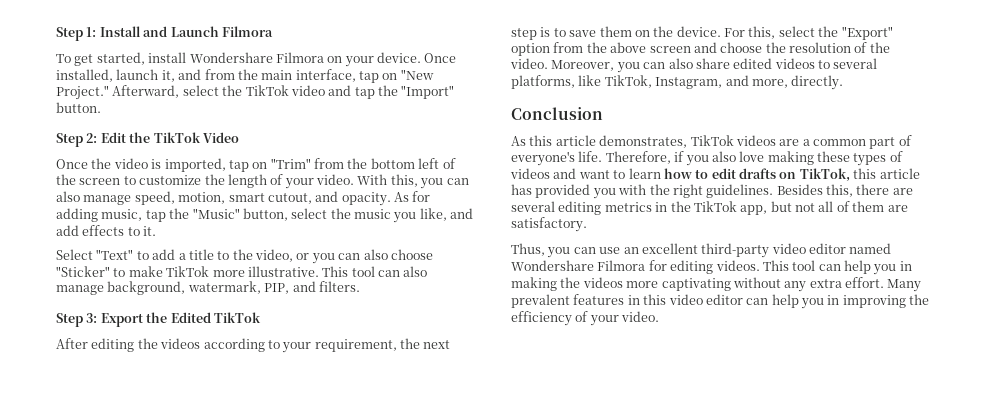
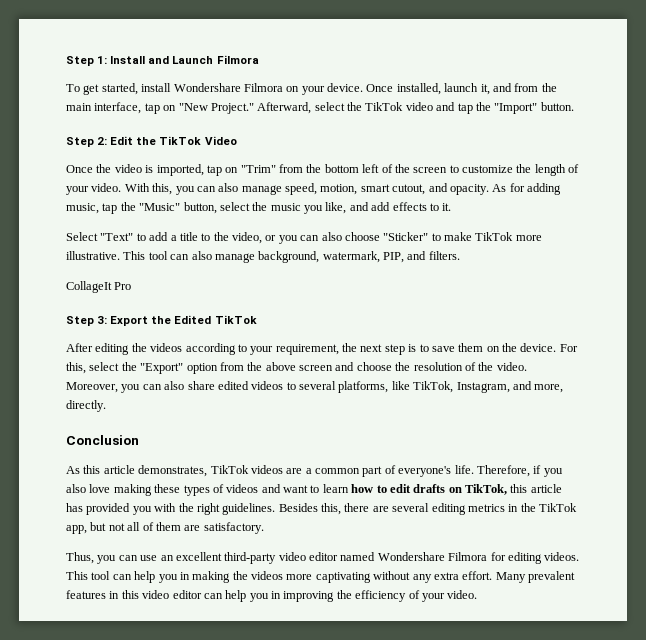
(360, 286) none -> [66,281,132,293] // CollageIt Pro

